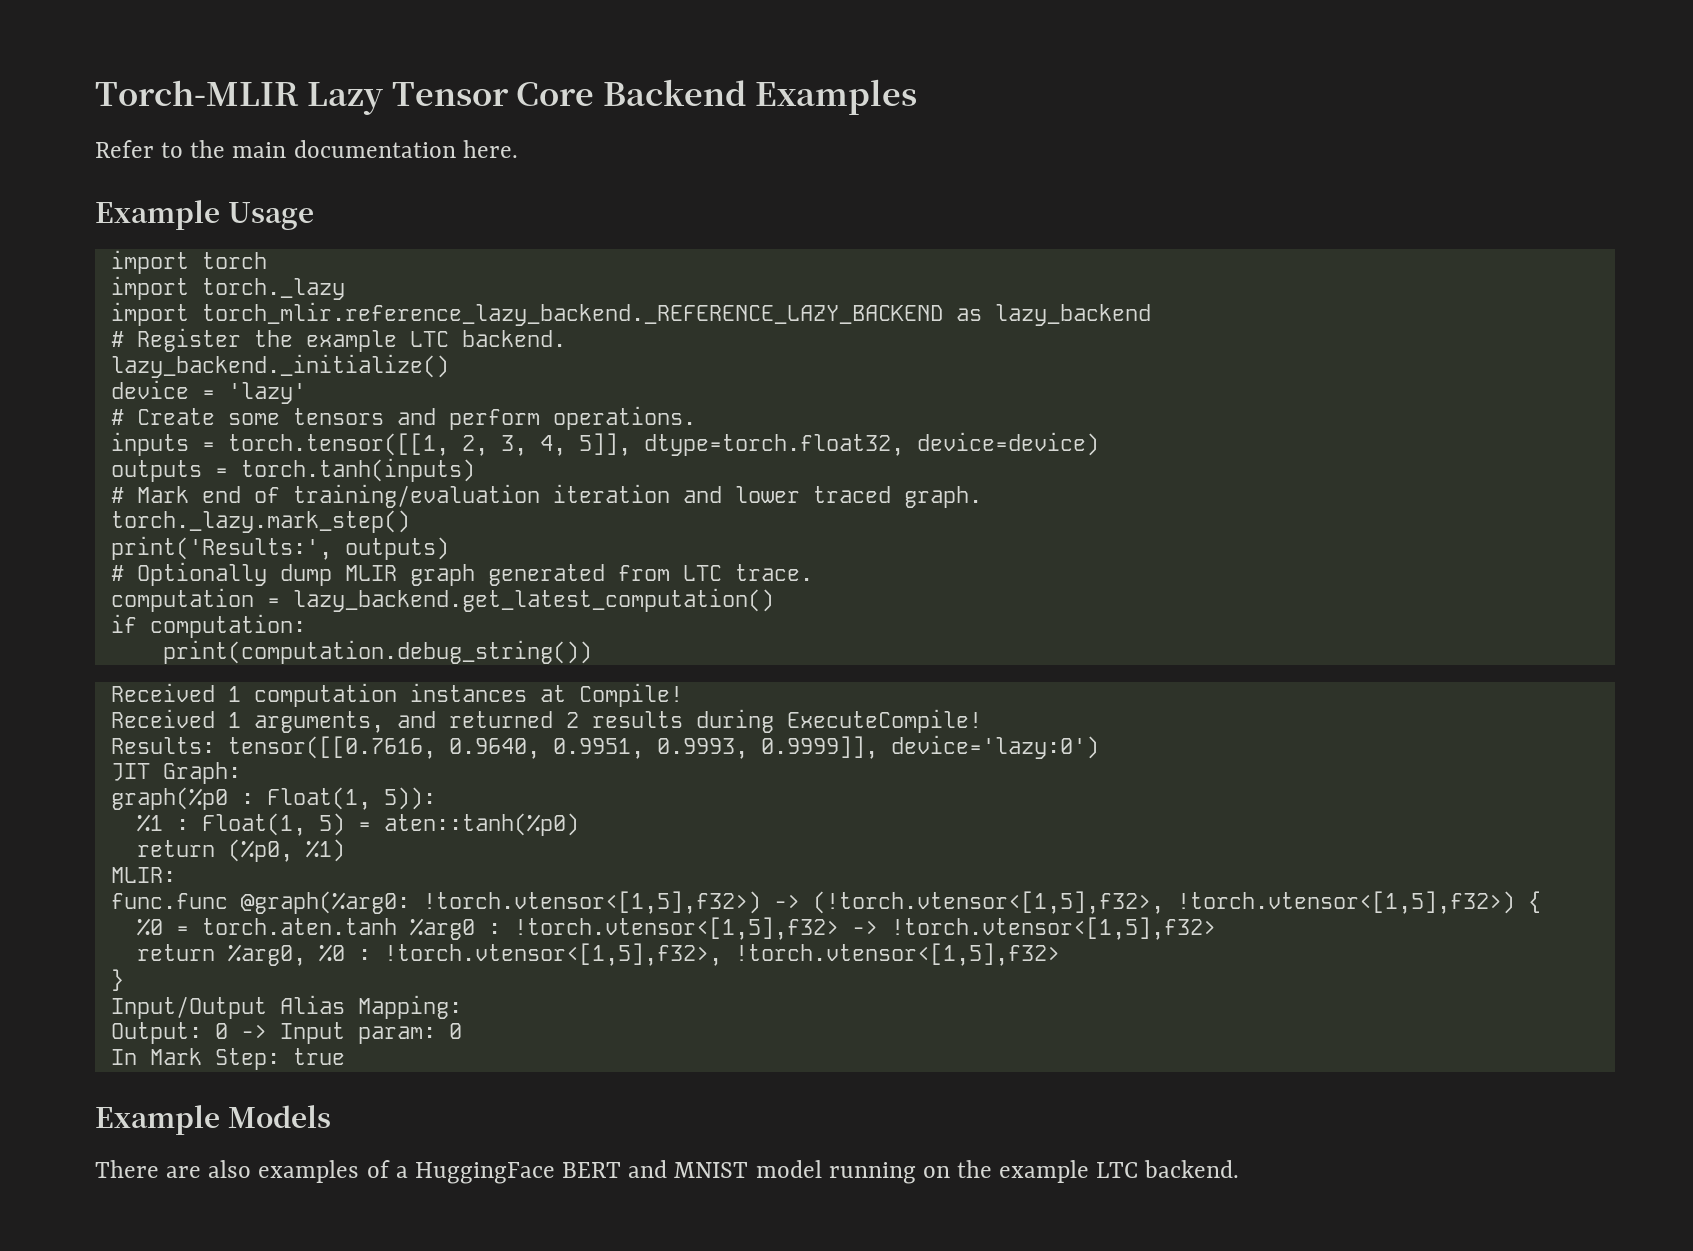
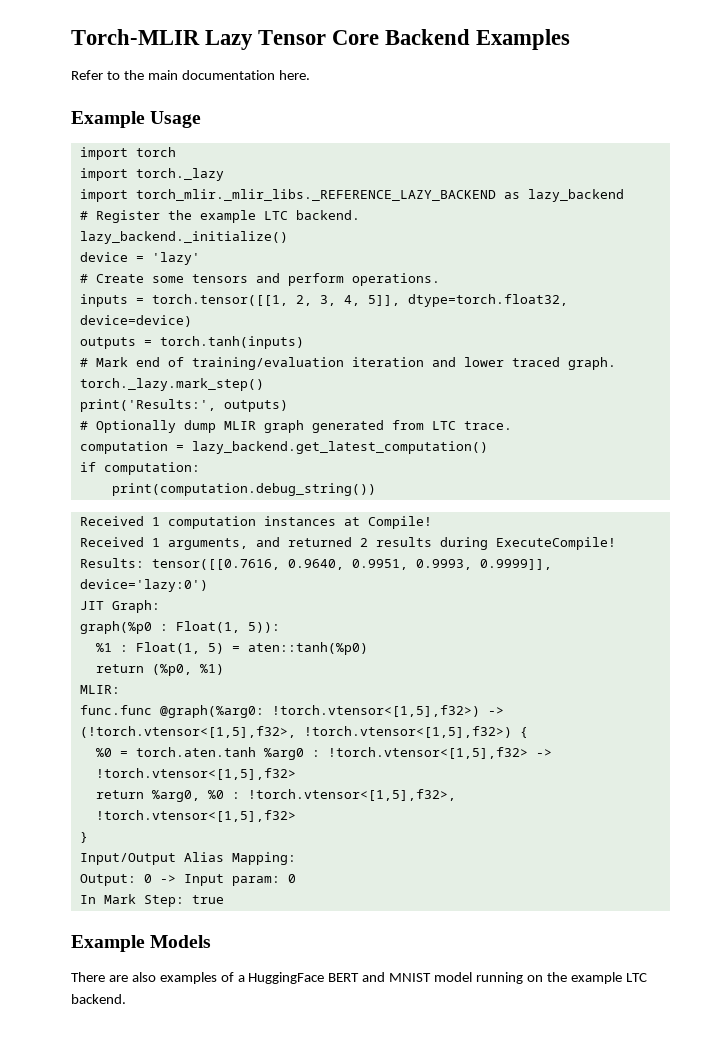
[201,302,943,326] torch_mlir.reference_lazy_backend._REFERENCE_LAZY_BACKEND -> [135,189,496,201] torch_mlir._mlir_libs._REFERENCE_LAZY_BACKEND

